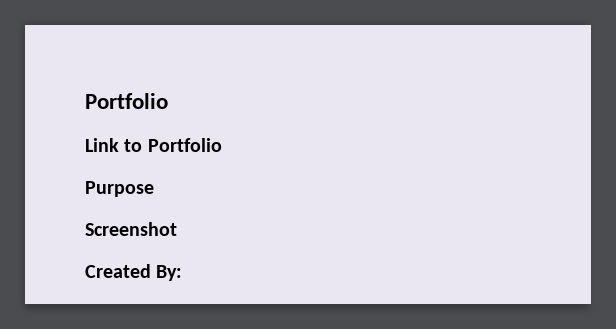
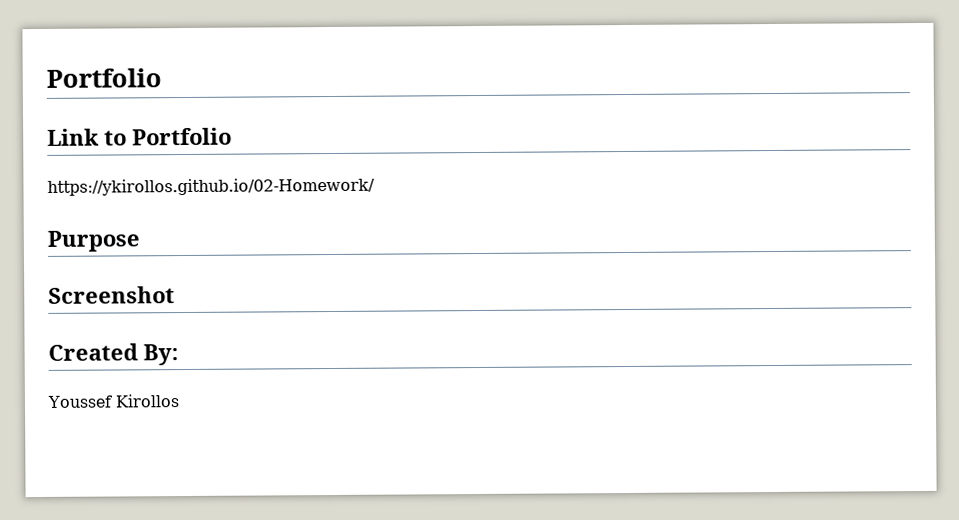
(222, 145) none -> [47,177,375,196] // https://ykirollos.github.io/02-Homework/
(183, 273) none -> [47,394,179,408] // Youssef Kirollos

